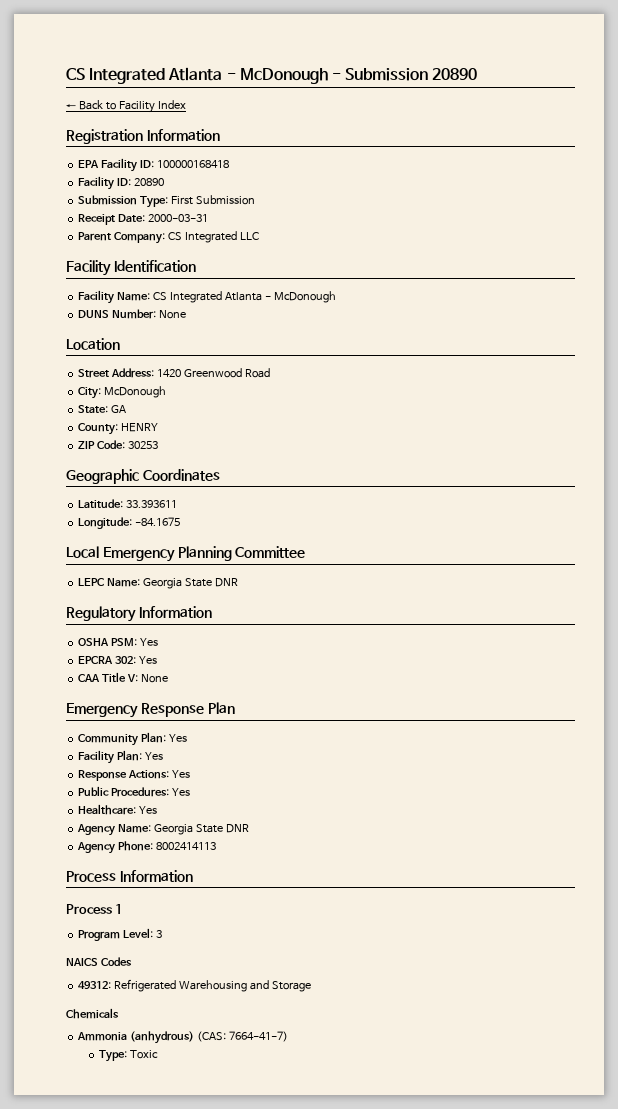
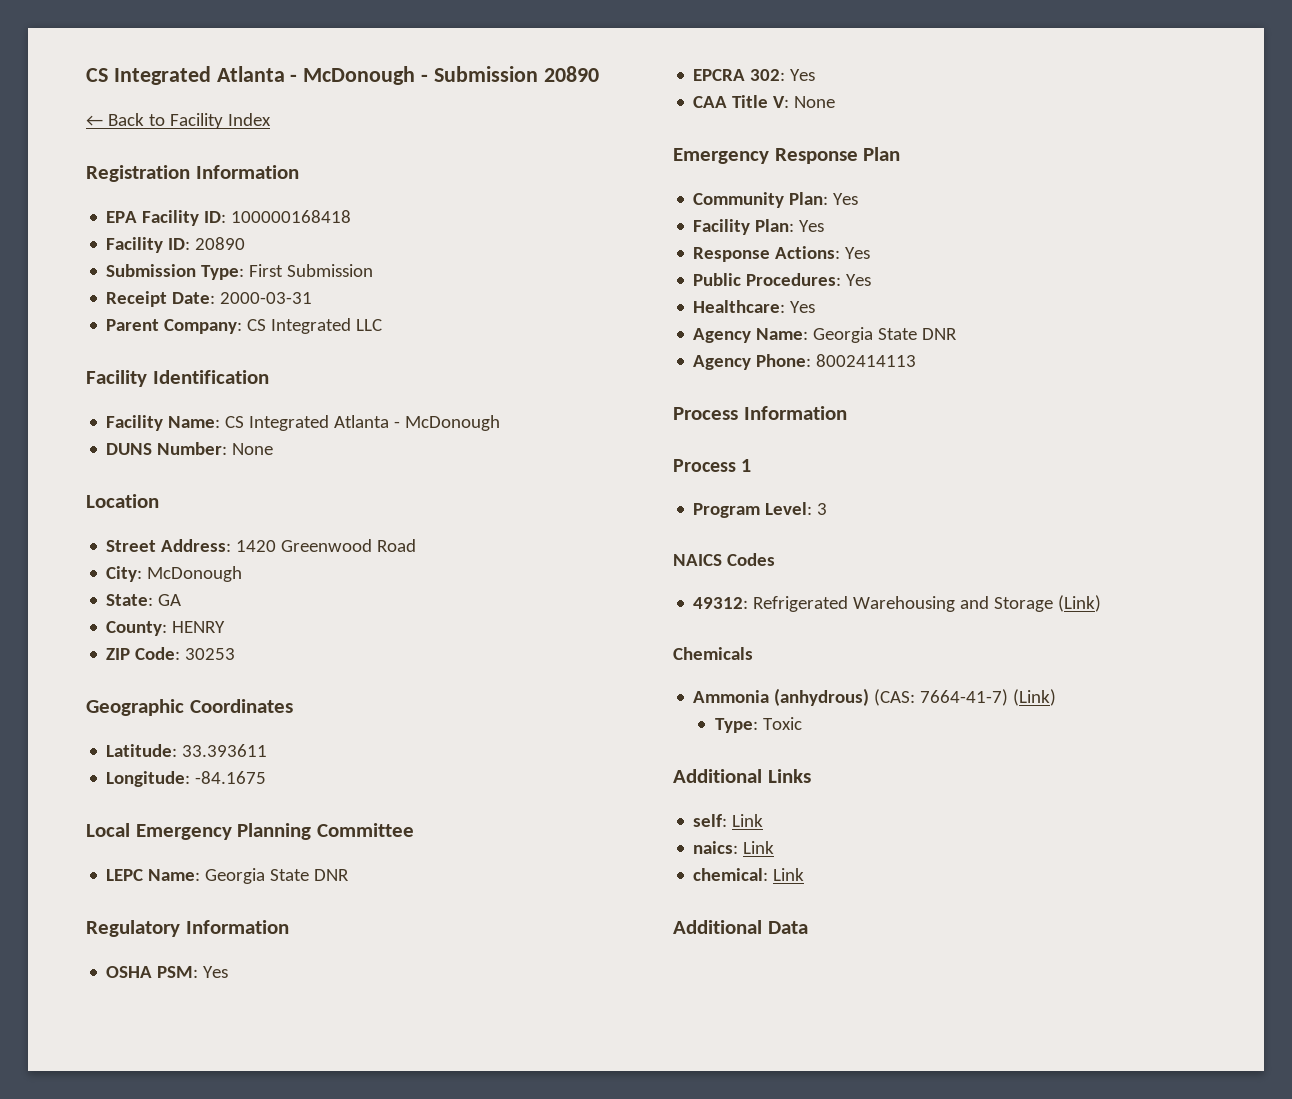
(311, 986) none -> [1058,595,1102,612] (Link)
(289, 1036) none -> [1013,689,1057,706] (Link)
(159, 1054) none -> [673,769,811,783] [693,814,764,827] [693,841,775,854] [693,868,805,881] [673,920,808,934] // Additional Links // self: Link // naics: Link // chemical: Link // Additional Data

